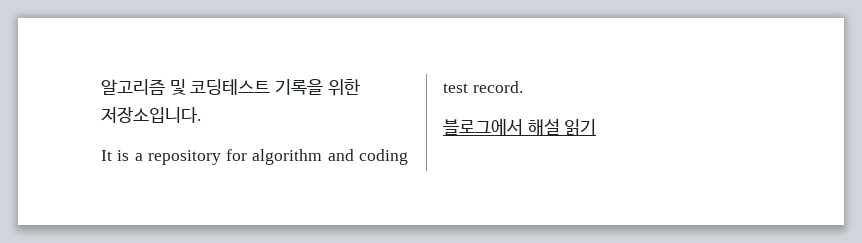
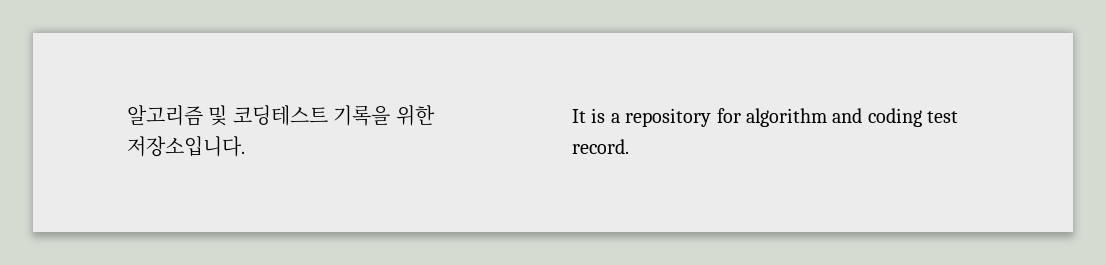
[443,118,597,136] // 블로그에서 해설 읽기 -> (629, 146) none

